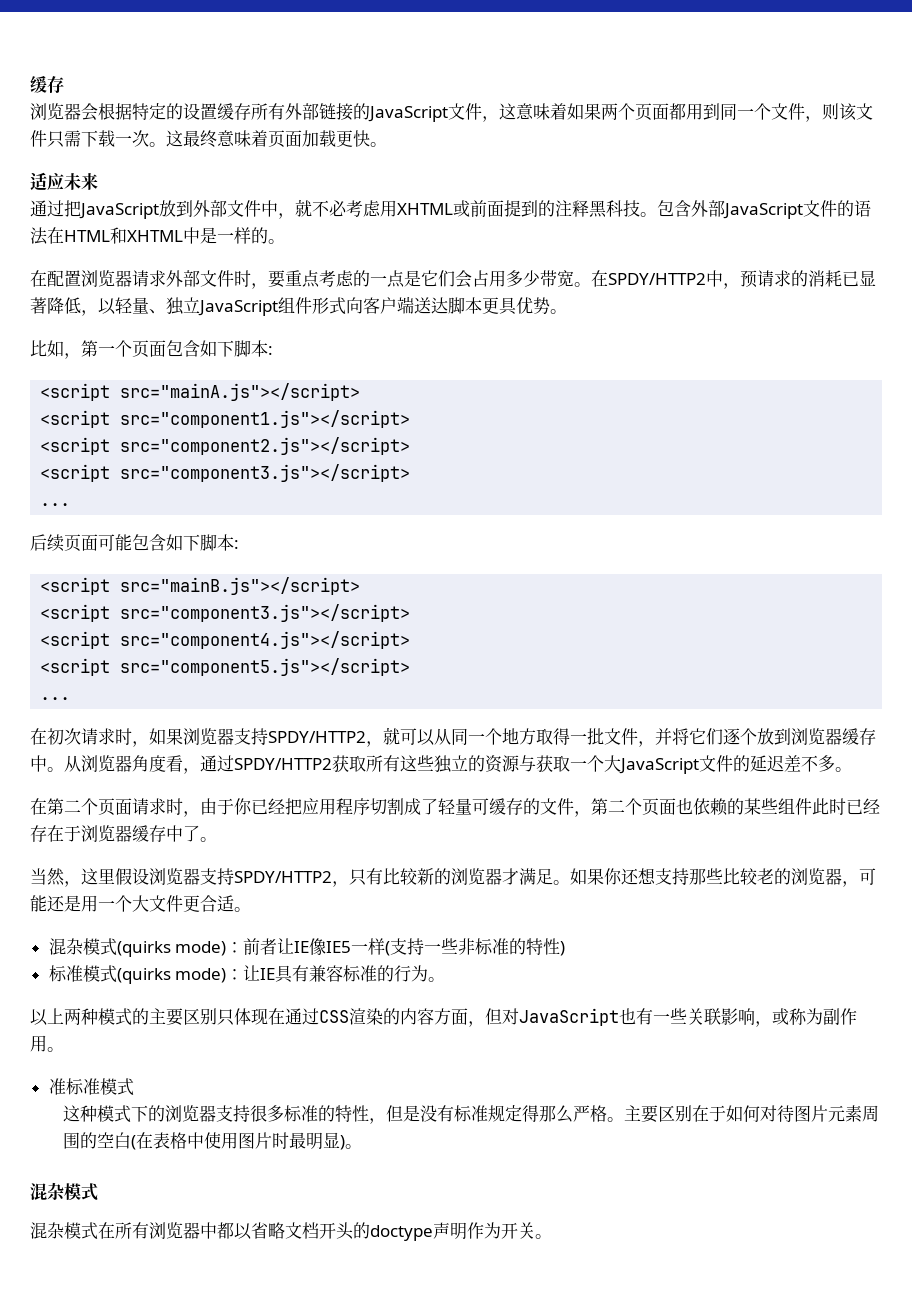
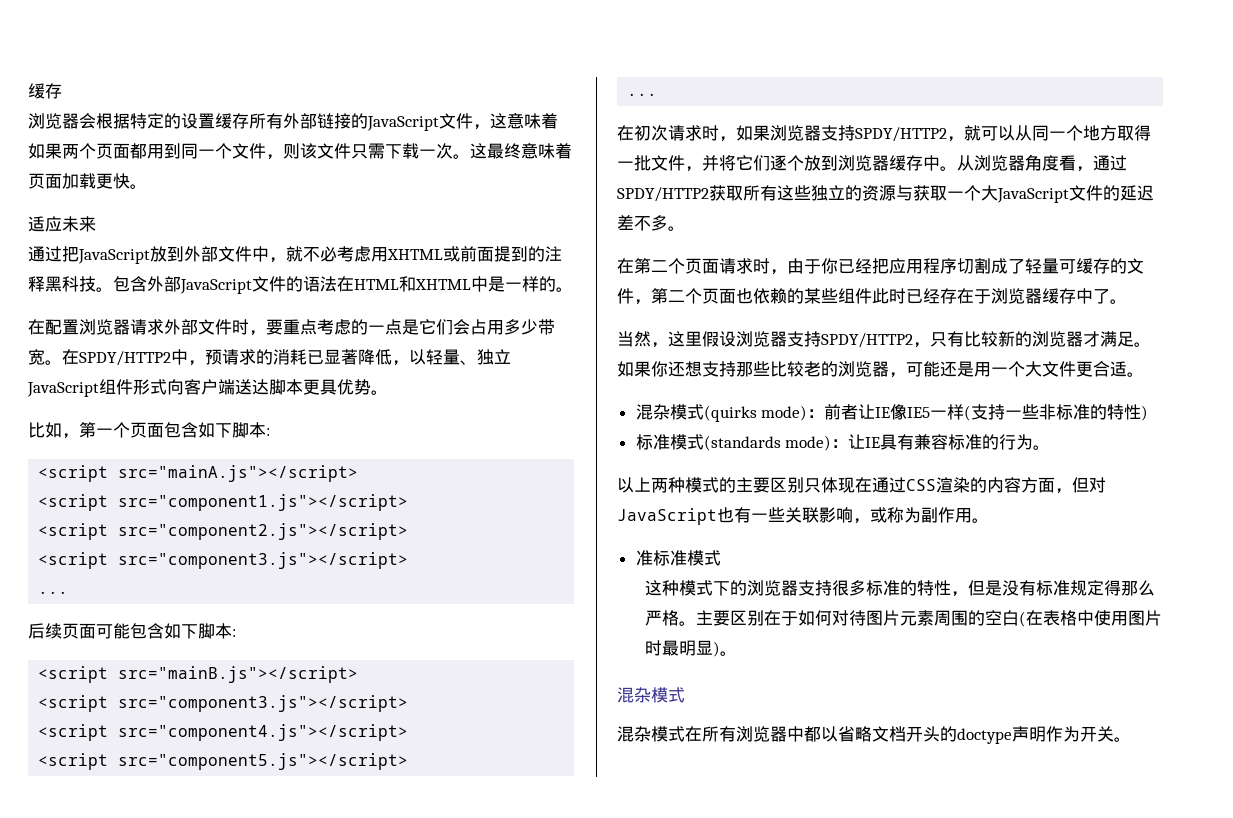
[116,968,171,984] (quirks -> [703,435,781,451] (standards

